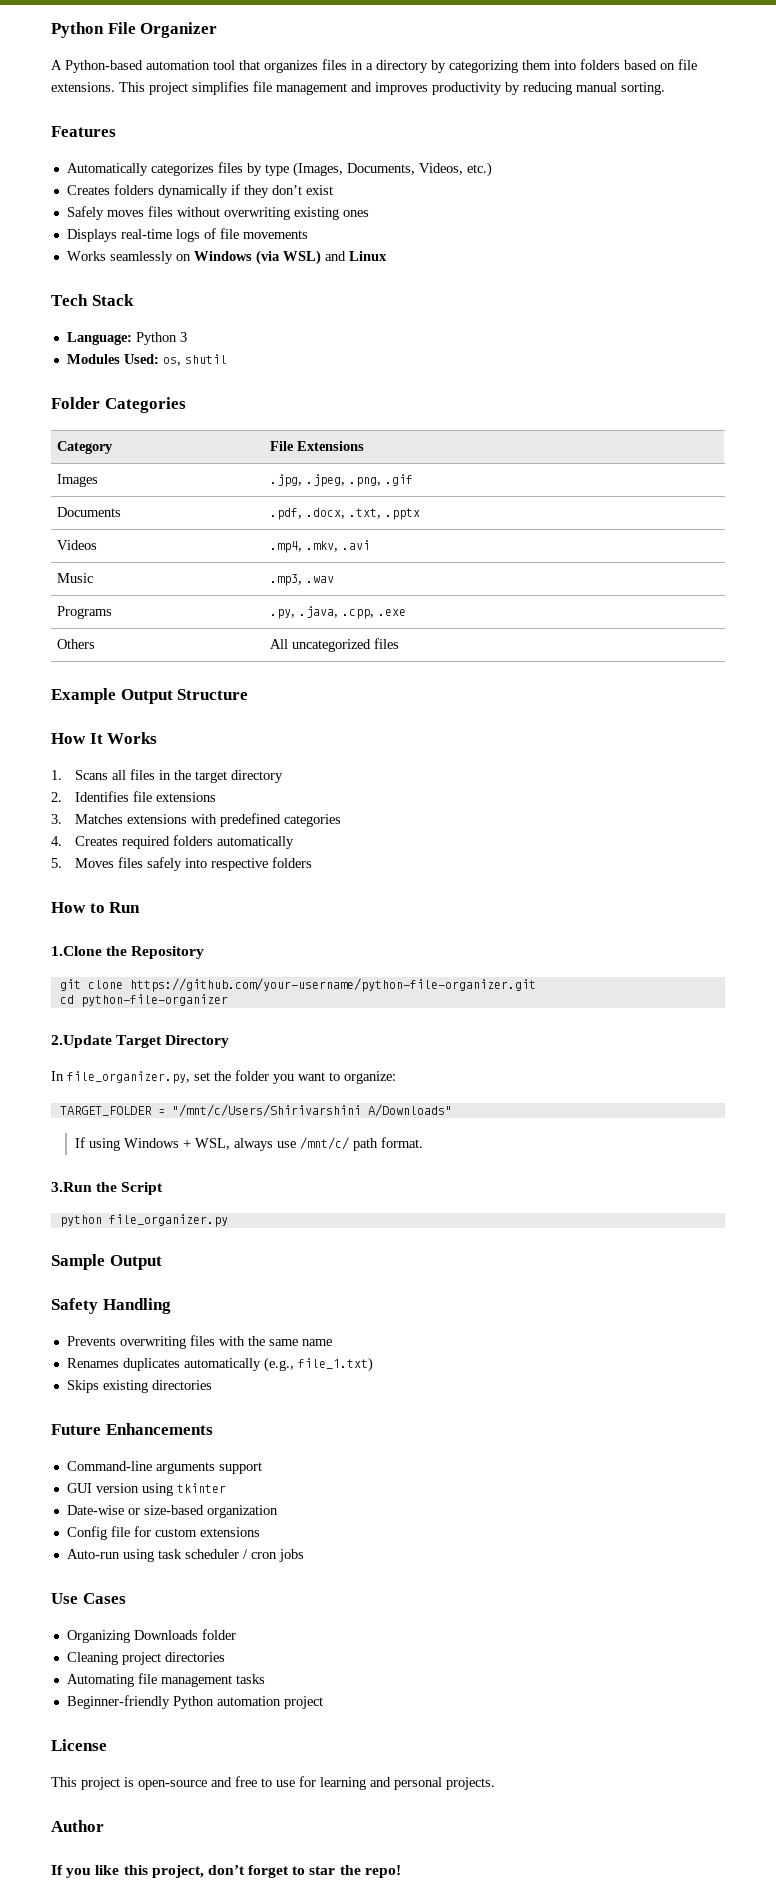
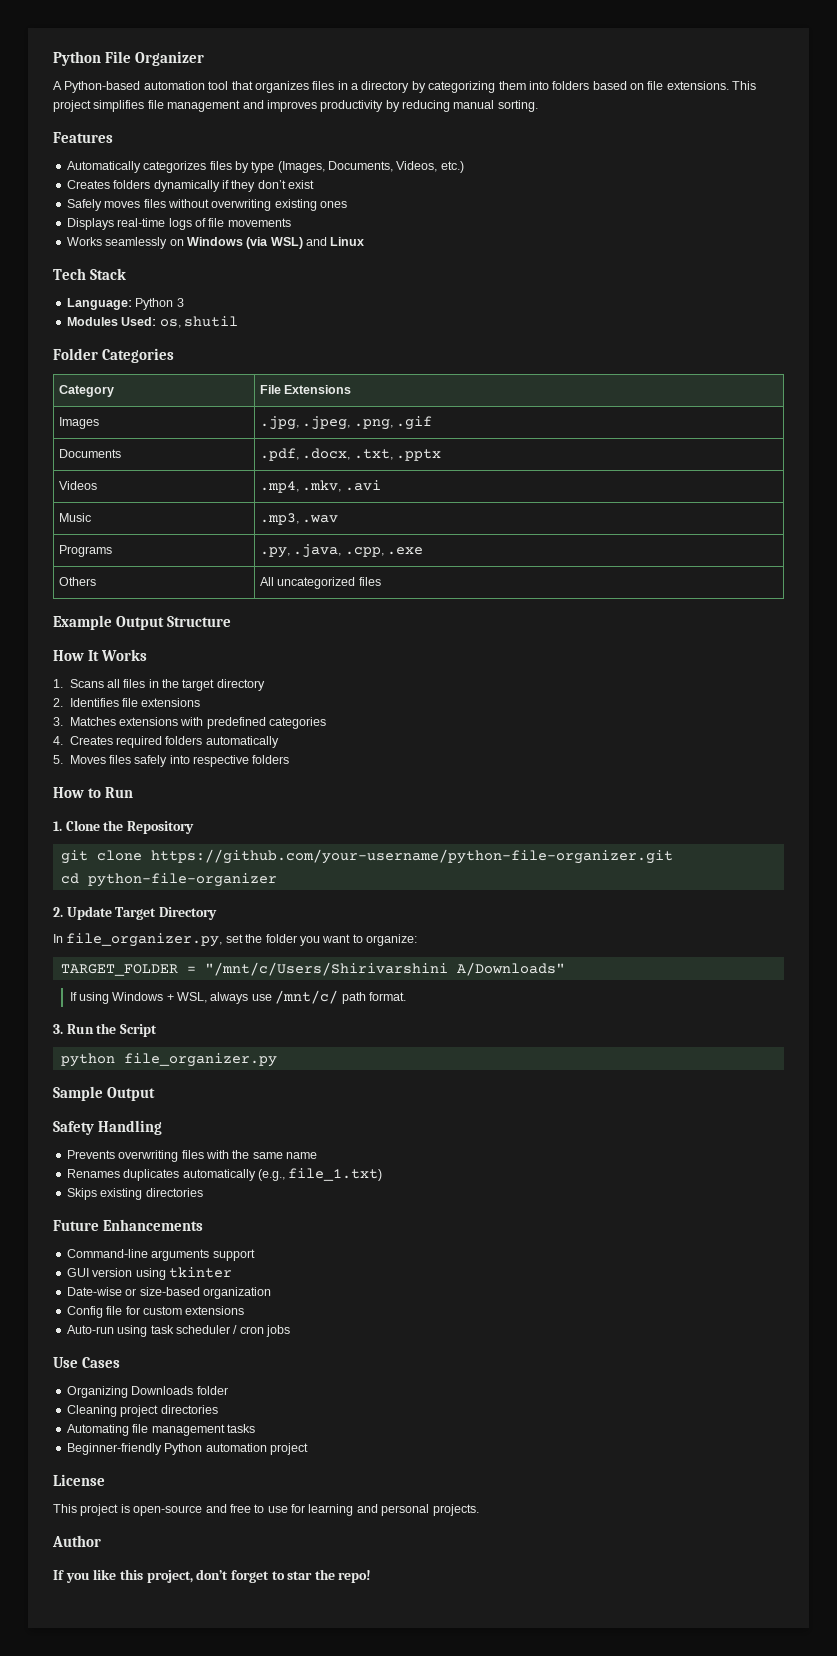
[51,946,102,956] 1.Clone -> [53,820,100,831] 1. Clone
[51,1035,112,1048] 2.Update -> [53,906,112,920] 2. Update
[51,1182,92,1192] 3.Run -> [53,1024,94,1034] 3. Run

